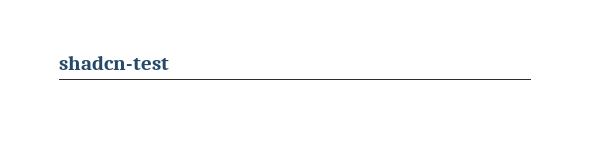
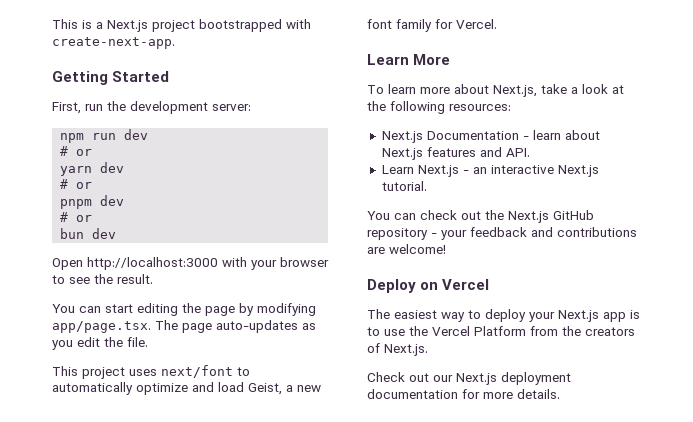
[59,55,169,70] shadcn-test -> [52,19,311,32] [52,37,175,49] [52,71,170,85] [52,101,251,114] [60,129,149,143] [60,146,93,156] [60,162,125,176] [60,179,93,189] [60,195,125,209] [60,212,93,222] [60,228,117,239] [52,257,329,270] [52,274,153,284] [52,303,316,316] [52,320,316,333] [52,337,148,350] [52,365,250,379] [52,382,321,395] [367,19,497,32] [367,54,451,65] [367,84,624,97] [367,101,511,114] [381,130,600,143] [381,147,530,160] [381,165,599,177] [381,181,427,191] [367,210,594,223] [367,227,637,240] [367,244,446,254] [367,279,490,293] [367,309,640,322] [367,326,635,336] [367,343,428,356] [367,372,571,385] [367,389,560,399] This is a Next.js project bootstrapped with create-next-app. // Getting Started // First, run the development server: // npm run dev // # or // yarn dev // # or // pnpm dev // # or // bun dev // Open http://localhost:3000 with your browser to see the result. // You can start editing the page by modifying app/page.tsx. The page auto-updates as you edit the file. // This project uses next/font to automatically optimize and load Geist, a new font family for Vercel. // Learn More // To learn more about Next.js, take a look at the following resources: // Next.js Documentation - learn about Next.js features and API. // Learn Next.js - an interactive Next.js tutorial. // You can check out the Next.js GitHub repository - your feedback and contributions are welcome! // Deploy on Vercel // The easiest way to deploy your Next.js app is to use the Vercel Platform from the creators of Next.js. // Check out our Next.js deployment documentation for more details.

